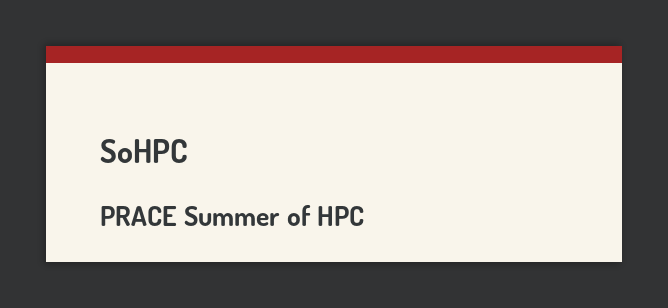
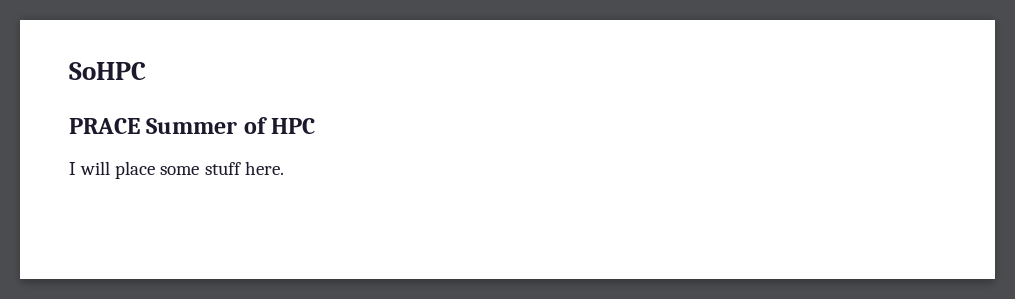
(365, 216) none -> [69,161,284,179] // I will place some stuff here.

